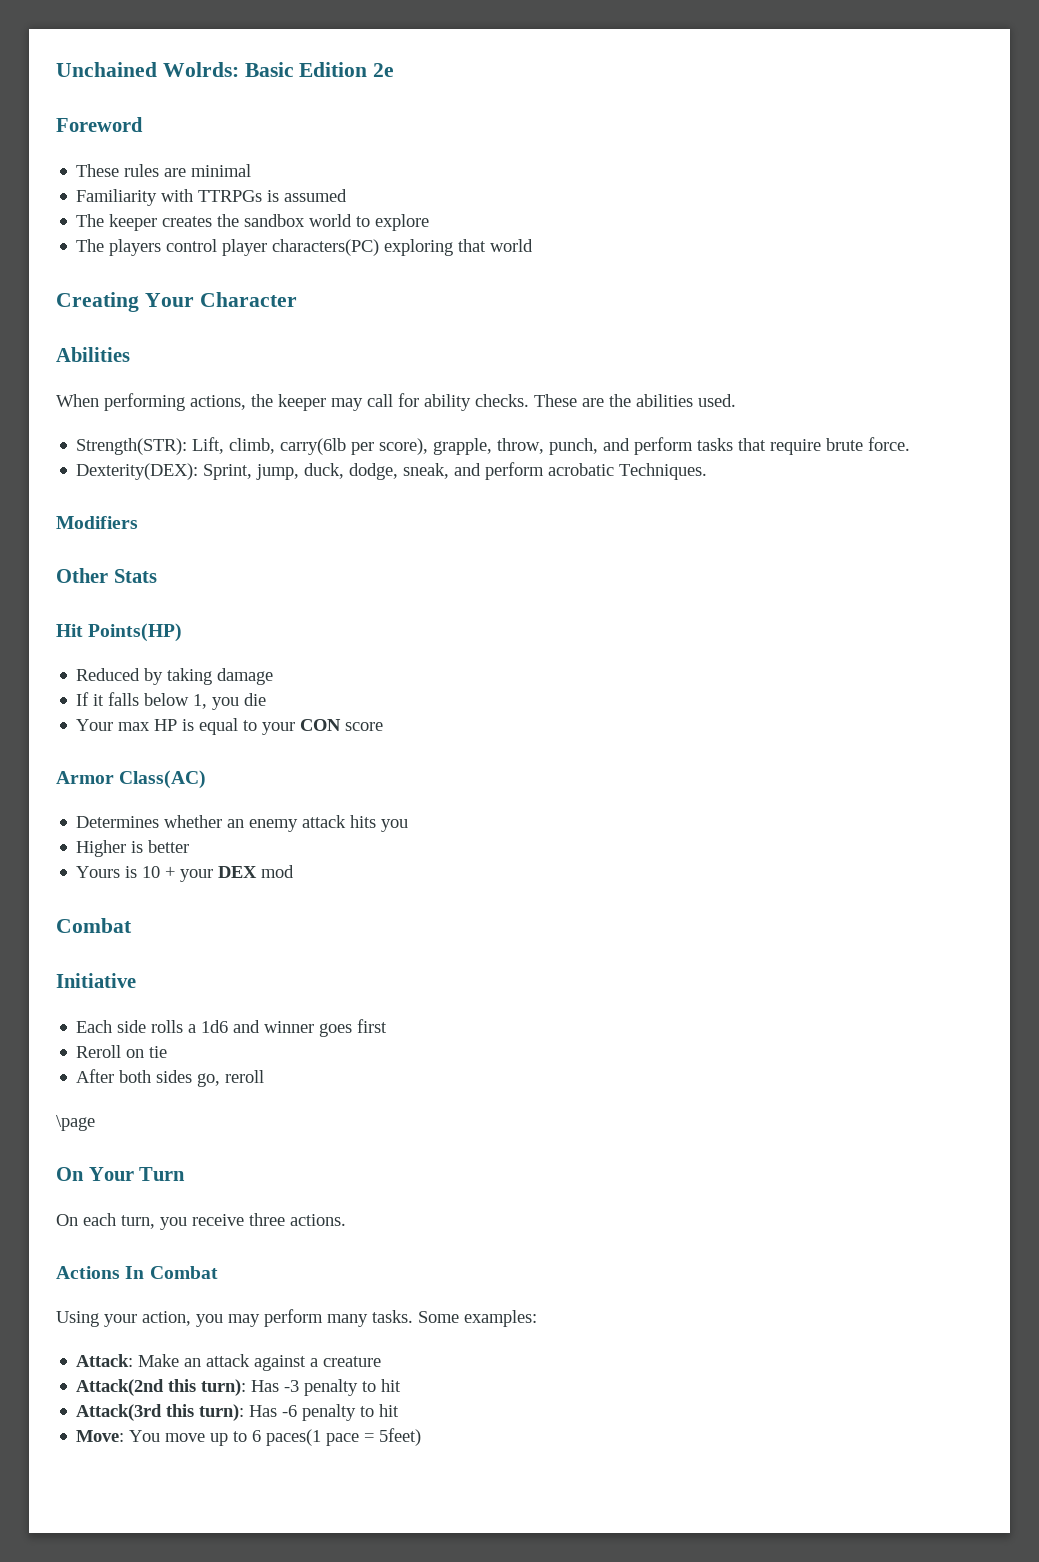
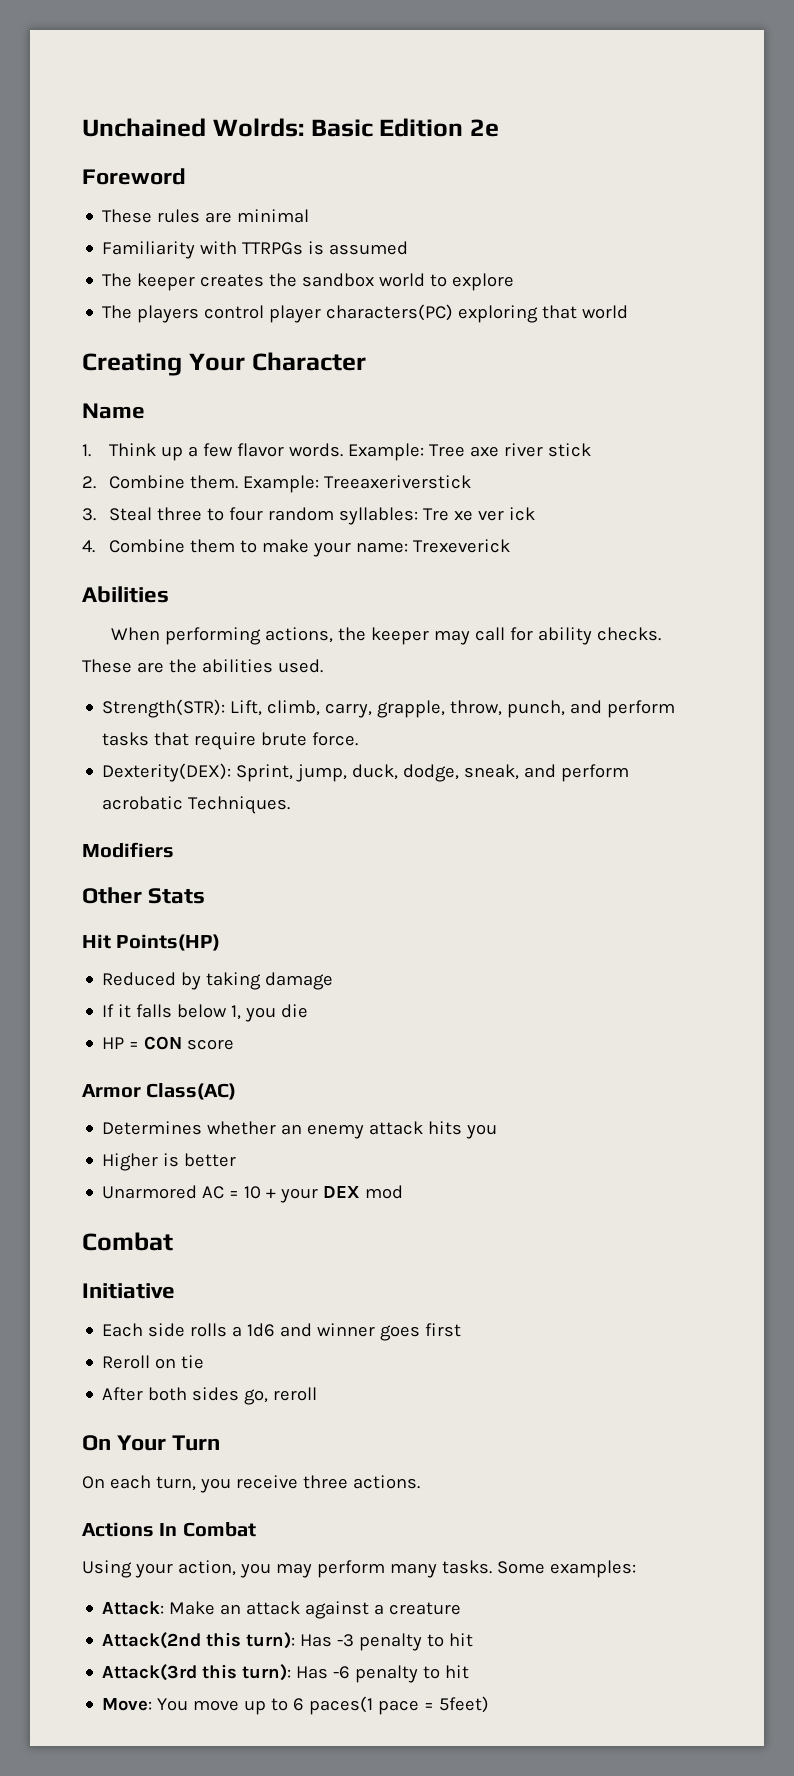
(297, 299) none -> [82,403,145,419] [82,443,591,461] [82,475,471,493] [82,507,535,525] [82,539,510,557] // Name // 1. Think up a few flavor words. Example: Tree axe river stick // 2. Combine them. Example: Treeaxeriverstick // 3. Steal three to four random syllables: Tre xe ver ick // 4. Combine them to make your name: Trexeverick
[280,438,429,455] carry(6lb per score), -> [325,703,373,718] carry,
[76,718,296,735] Your max HP is equal to your -> [102,1037,140,1049] HP =
[76,866,138,878] Yours is -> [102,1185,240,1199] Unarmored AC =
[56,1115,95,1131] // \page -> (318, 1394) none

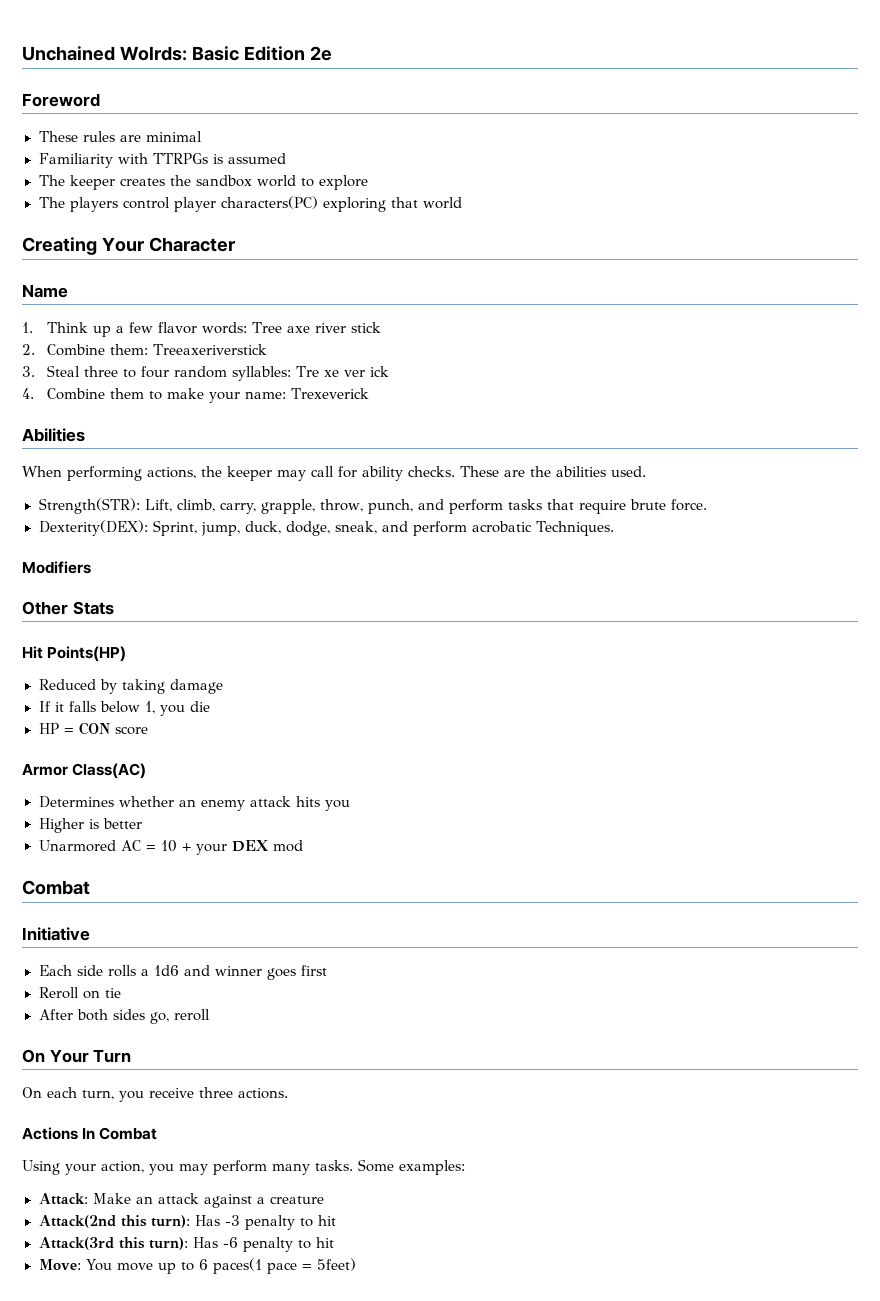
[288,443,424,461] words. Example: -> [201,322,247,334] words:
[189,475,319,493] them. Example: -> [109,344,148,355] them:

